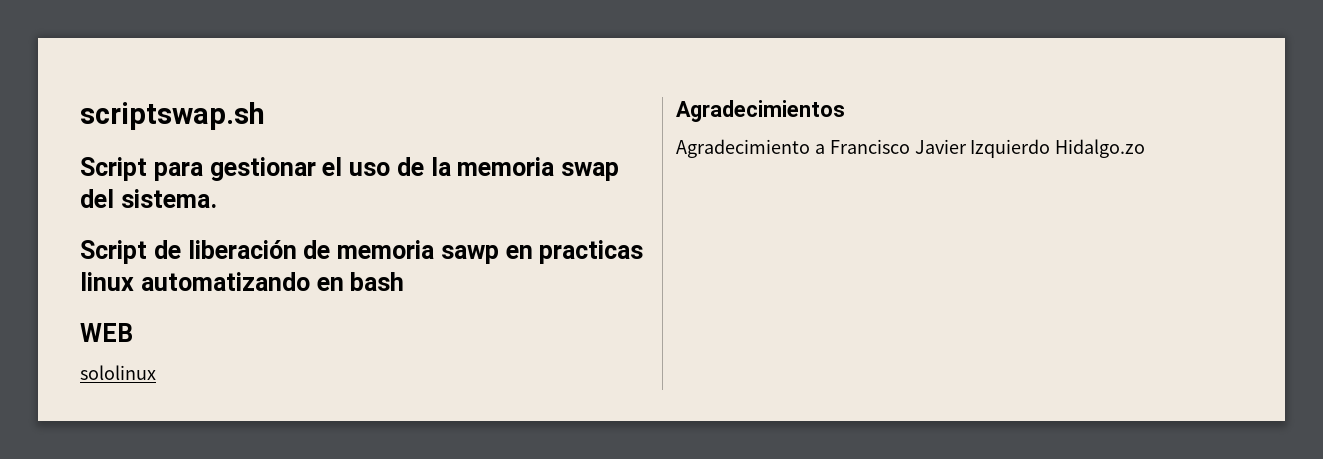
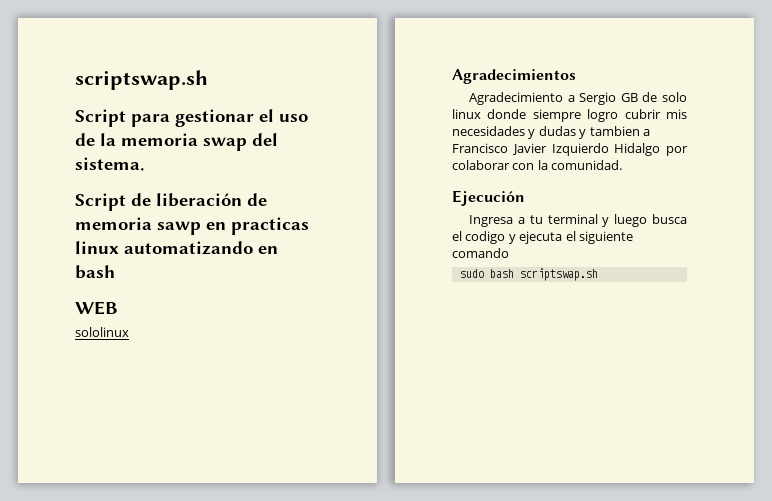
[829,139,1146,158] Francisco Javier Izquierdo Hidalgo.zo -> [579,92,687,105] [452,109,687,122] [452,126,650,139] [452,143,688,156] [452,160,623,170] [452,190,525,206] [469,214,687,227] [452,231,633,244] [452,248,509,258] [459,268,598,281] Sergio GB de solo linux donde siempre logro cubrir mis necesidades y dudas y tambien a Francisco Javier Izquierdo Hidalgo por colaborar con la comunidad. // Ejecución // Ingresa a tu terminal y luego busca el codigo y ejecuta el siguiente comando // sudo bash scriptswap.sh

